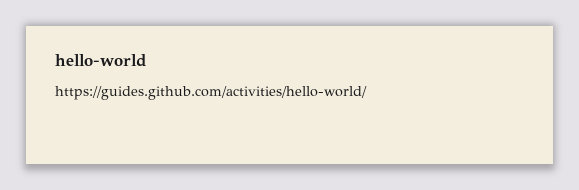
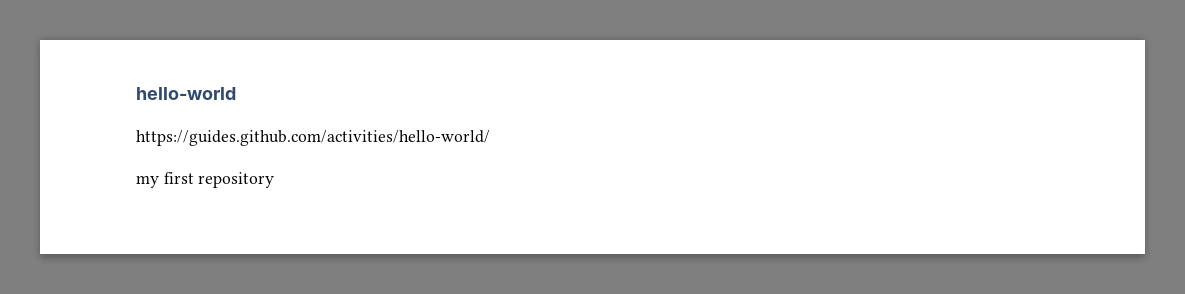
(367, 93) none -> [136,172,275,188] // my first repository

